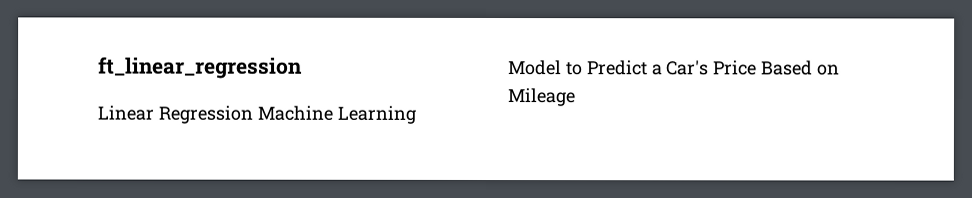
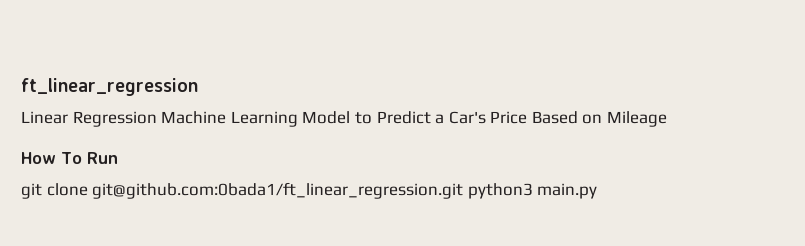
(576, 97) none -> [21,152,118,164] [21,182,598,199] // How To Run // git clone git@github.com:0bada1/ft_linear_regression.git python3 main.py

